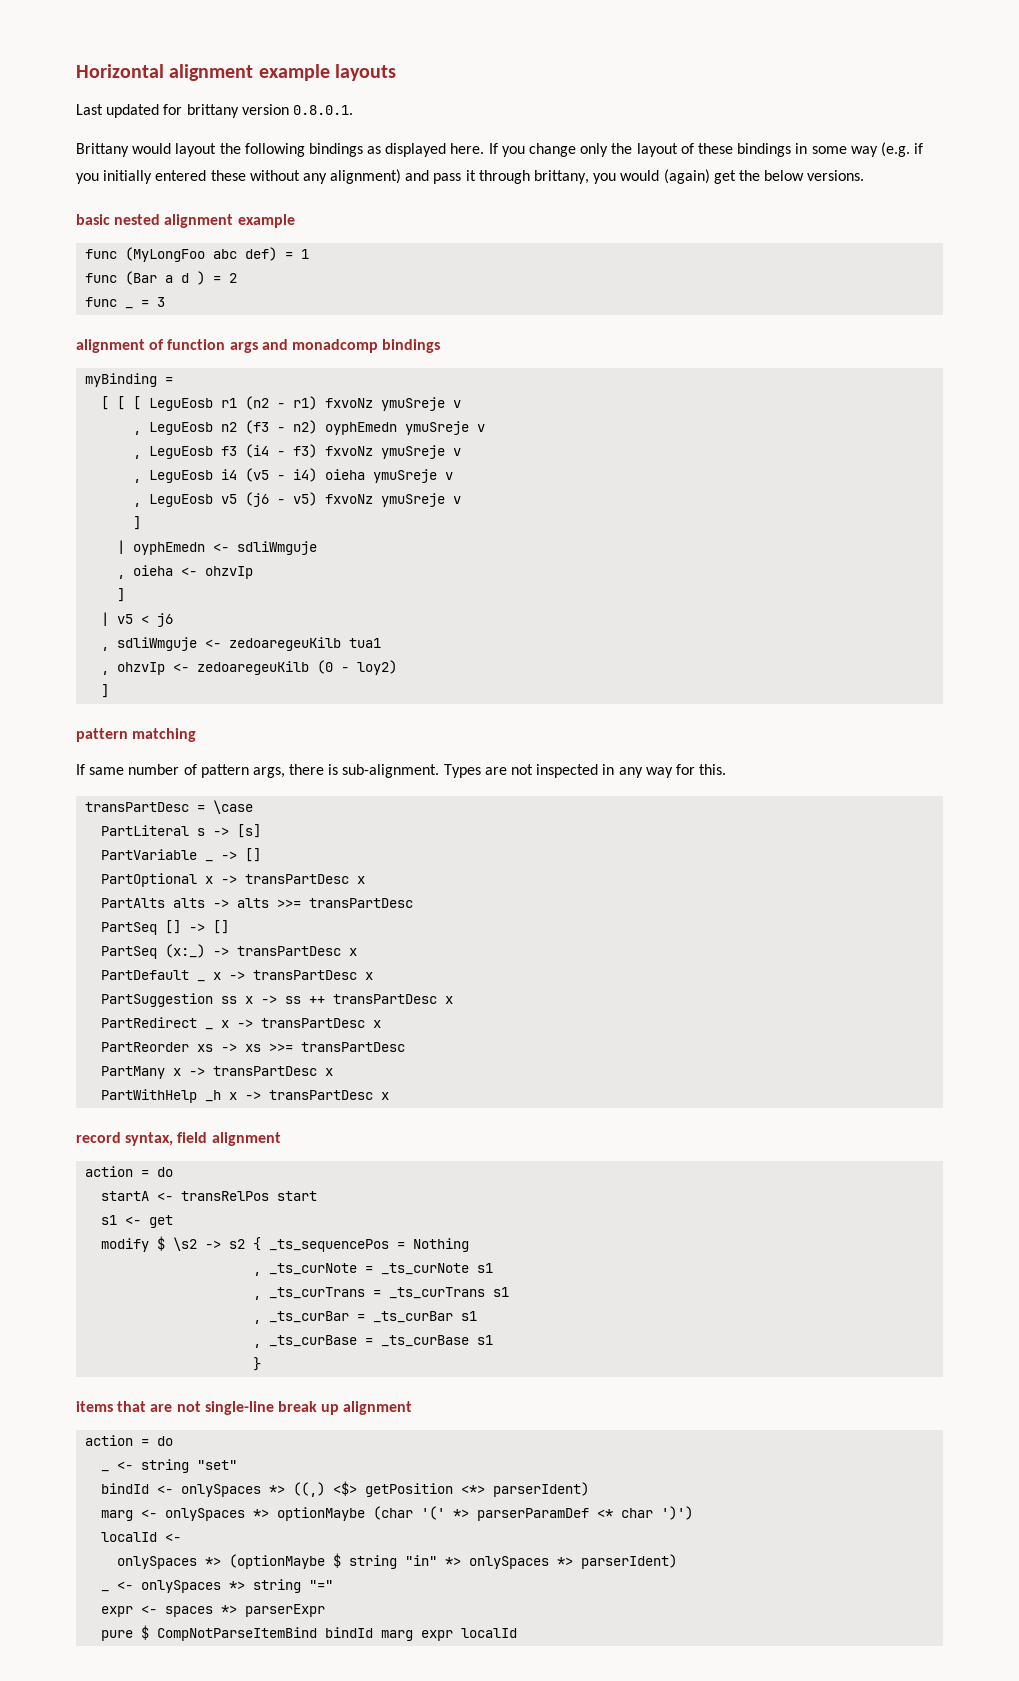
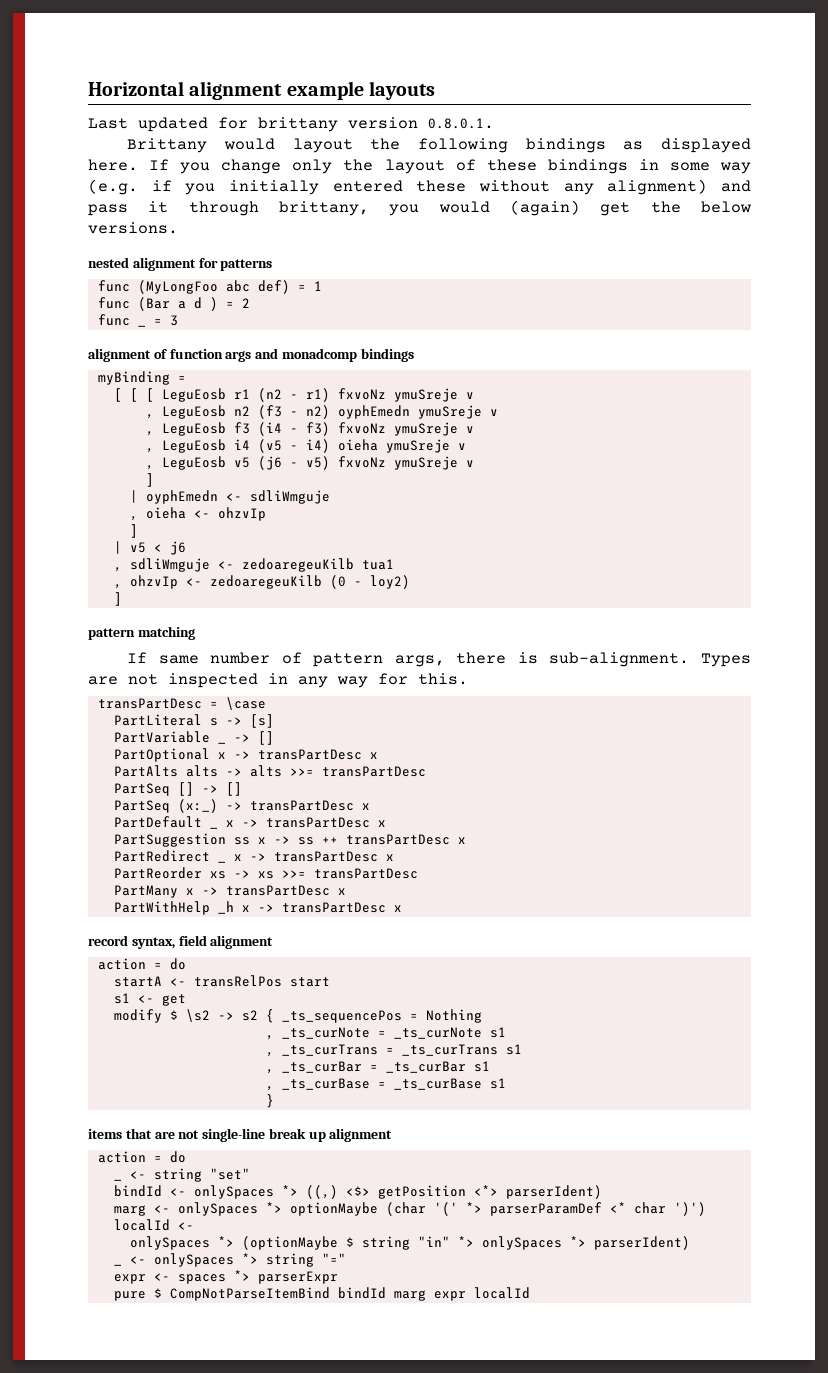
[76,214,110,225] basic -> (178, 228) none
[237,214,295,228] example -> [198,258,273,271] for patterns

